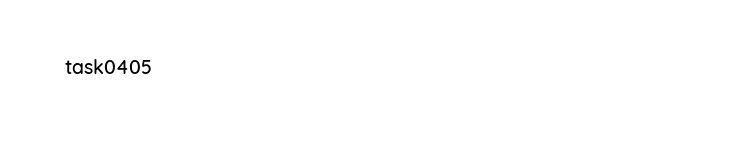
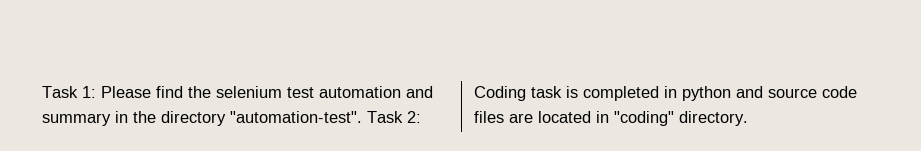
[65,59,152,74] task0405 -> [42,86,433,98] [42,111,421,126] [474,86,857,101] [474,111,748,126] Task 1: Please find the selenium test automation and summary in the directory "automation-test". Task 2: Coding task is completed in python and source code files are located in "coding" directory.

